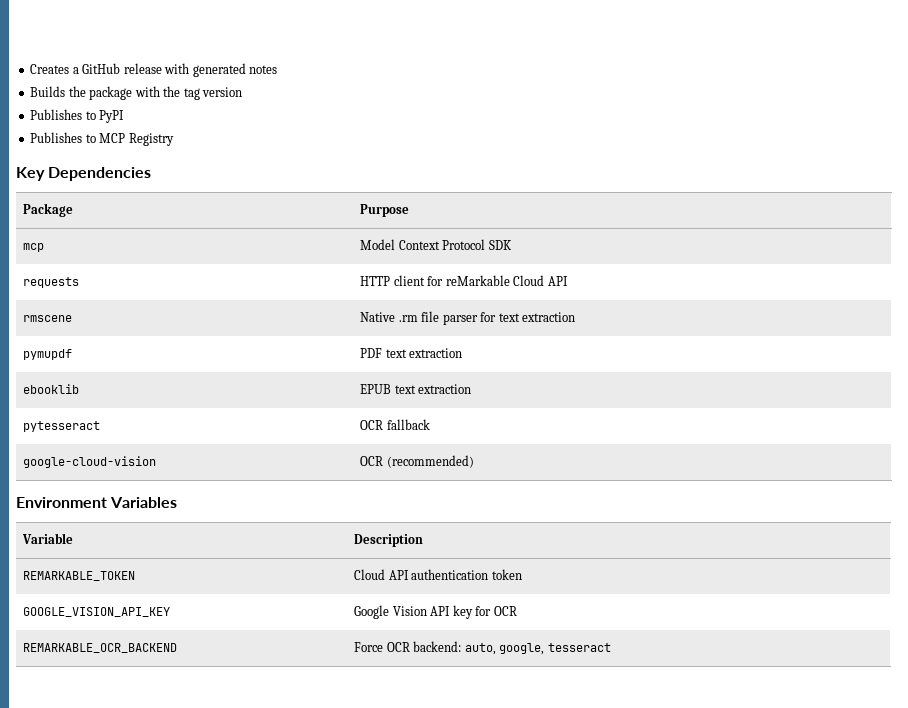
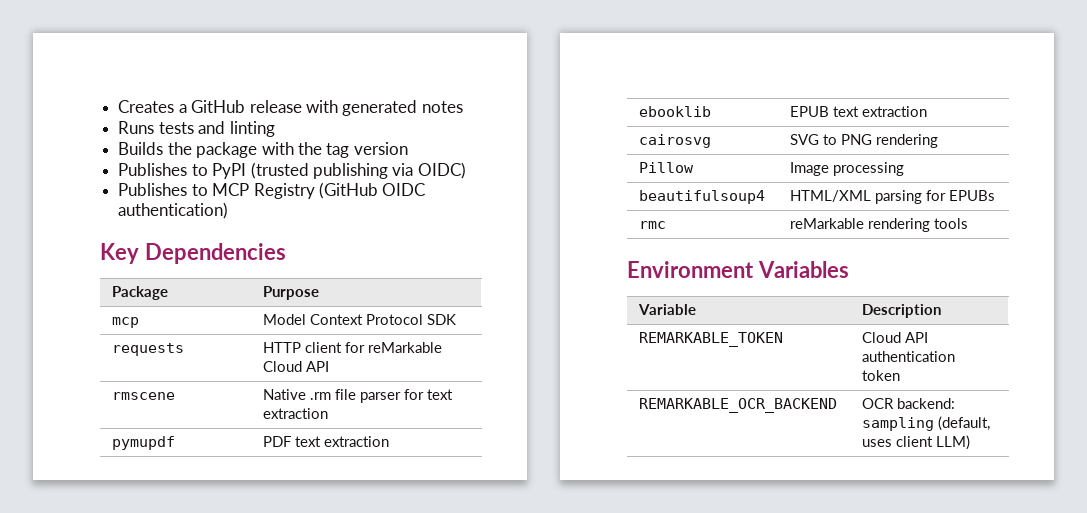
(278, 69) none -> [118,121,275,137] // Runs tests and linting
(125, 116) none -> [250,162,466,179] (trusted publishing via OIDC)
(174, 139) none -> [318,182,426,199] [118,202,229,219] (GitHub OIDC authentication)
[23,421,101,432] [360,419,430,430] [23,456,157,468] [360,455,474,468] pytesseract | OCR fallback // google-cloud-vision | OCR (recommended) -> [639,134,712,148] [790,134,939,148] [639,162,695,173] [790,162,905,176] [639,190,766,204] [790,190,996,204] [639,221,667,229] [790,218,969,232] cairosvg | SVG to PNG rendering // Pillow | Image processing // beautifulsoup4 | HTML/XML parsing for EPUBs // rmc | reMarkable rendering tools
[23,607,171,617] [354,605,517,619] // GOOGLE_VISION_API_KEY | Google Vision API key for OCR -> (901, 375) none
[354,642,384,652] Force -> (838, 405) none
[464,643,611,655] auto, google, tesseract -> [862,416,991,431] [862,435,971,450] sampling (default, uses client LLM)

